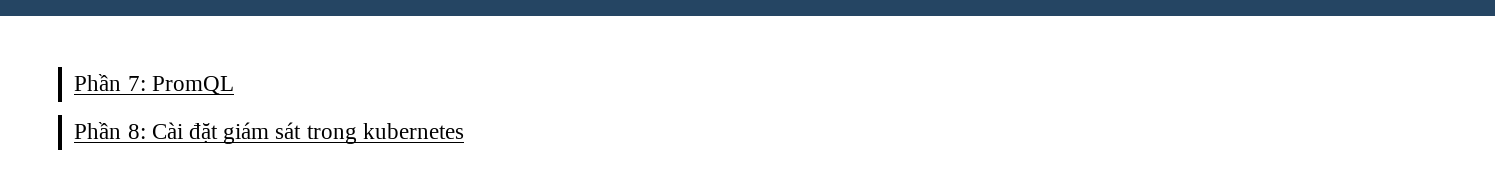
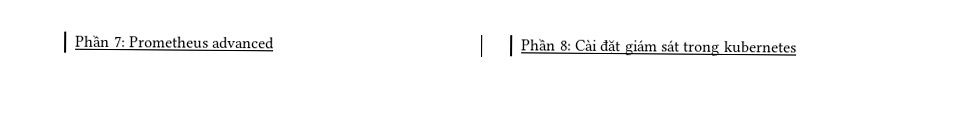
[151,76,234,95] PromQL -> [128,36,276,50] Prometheus advanced

